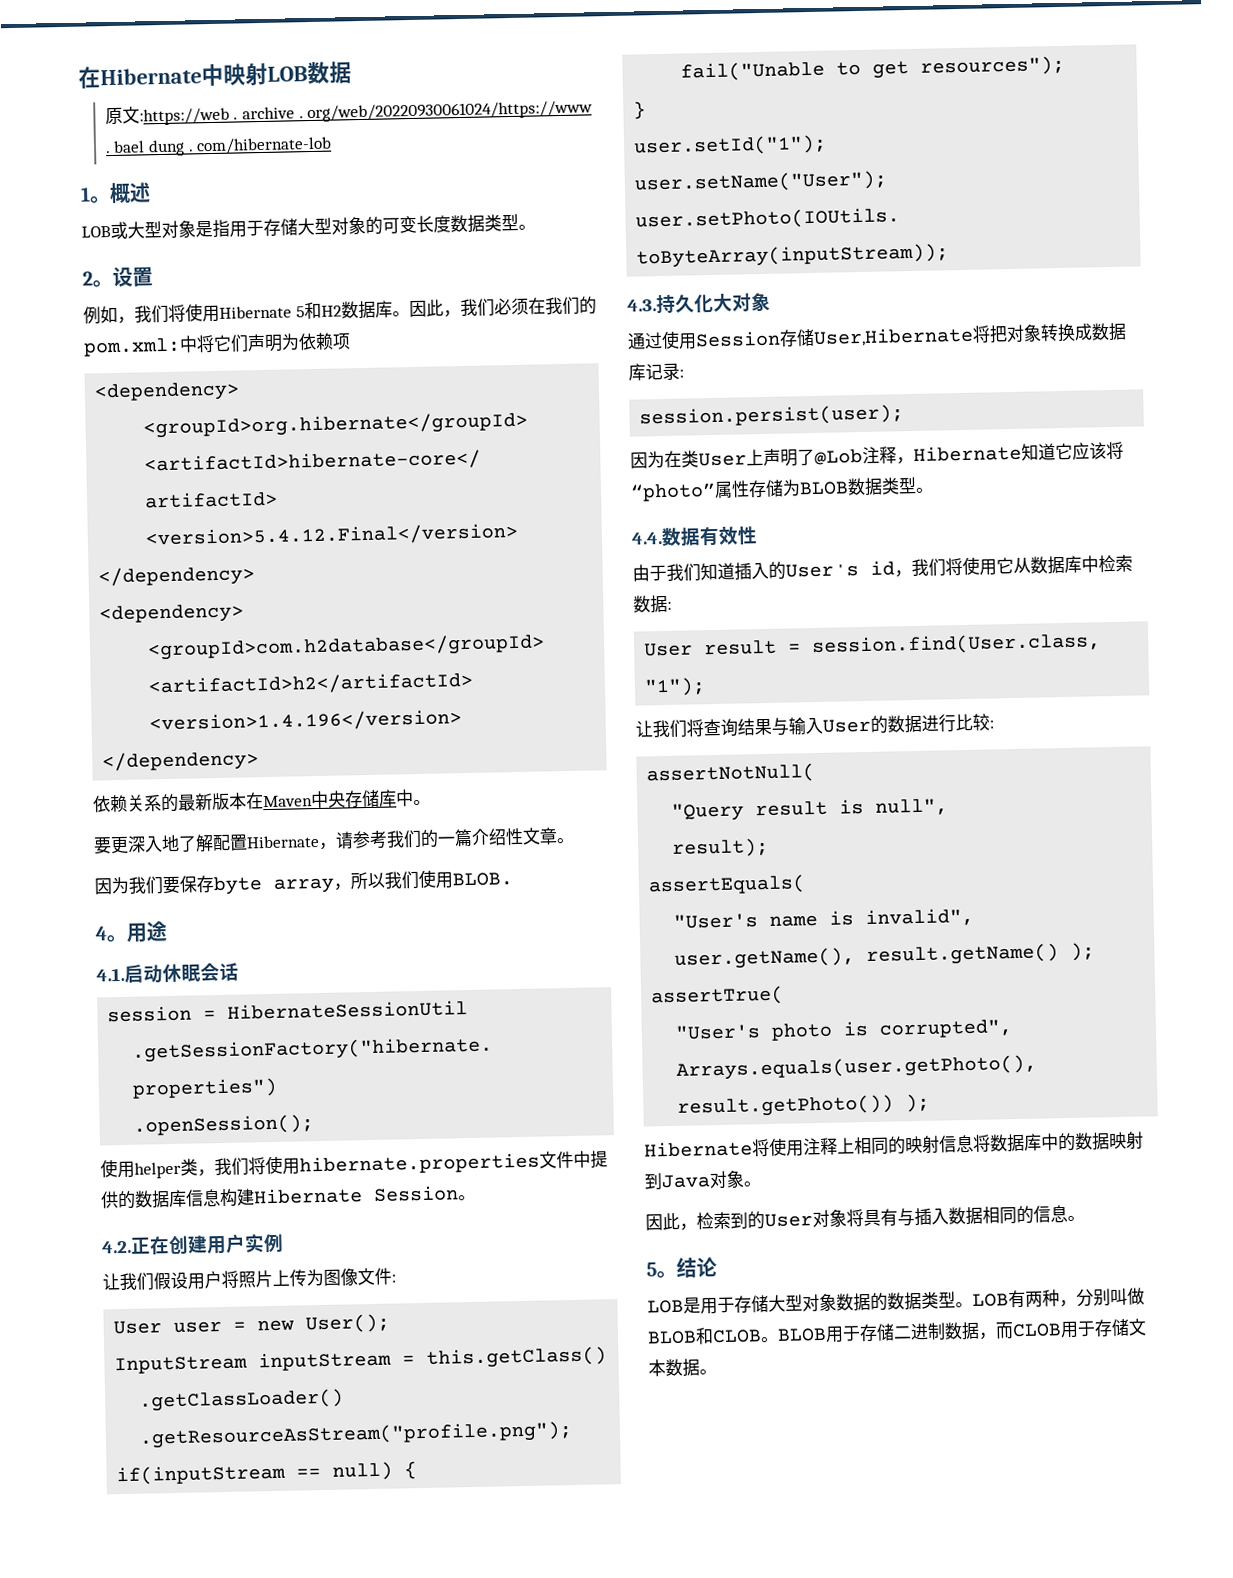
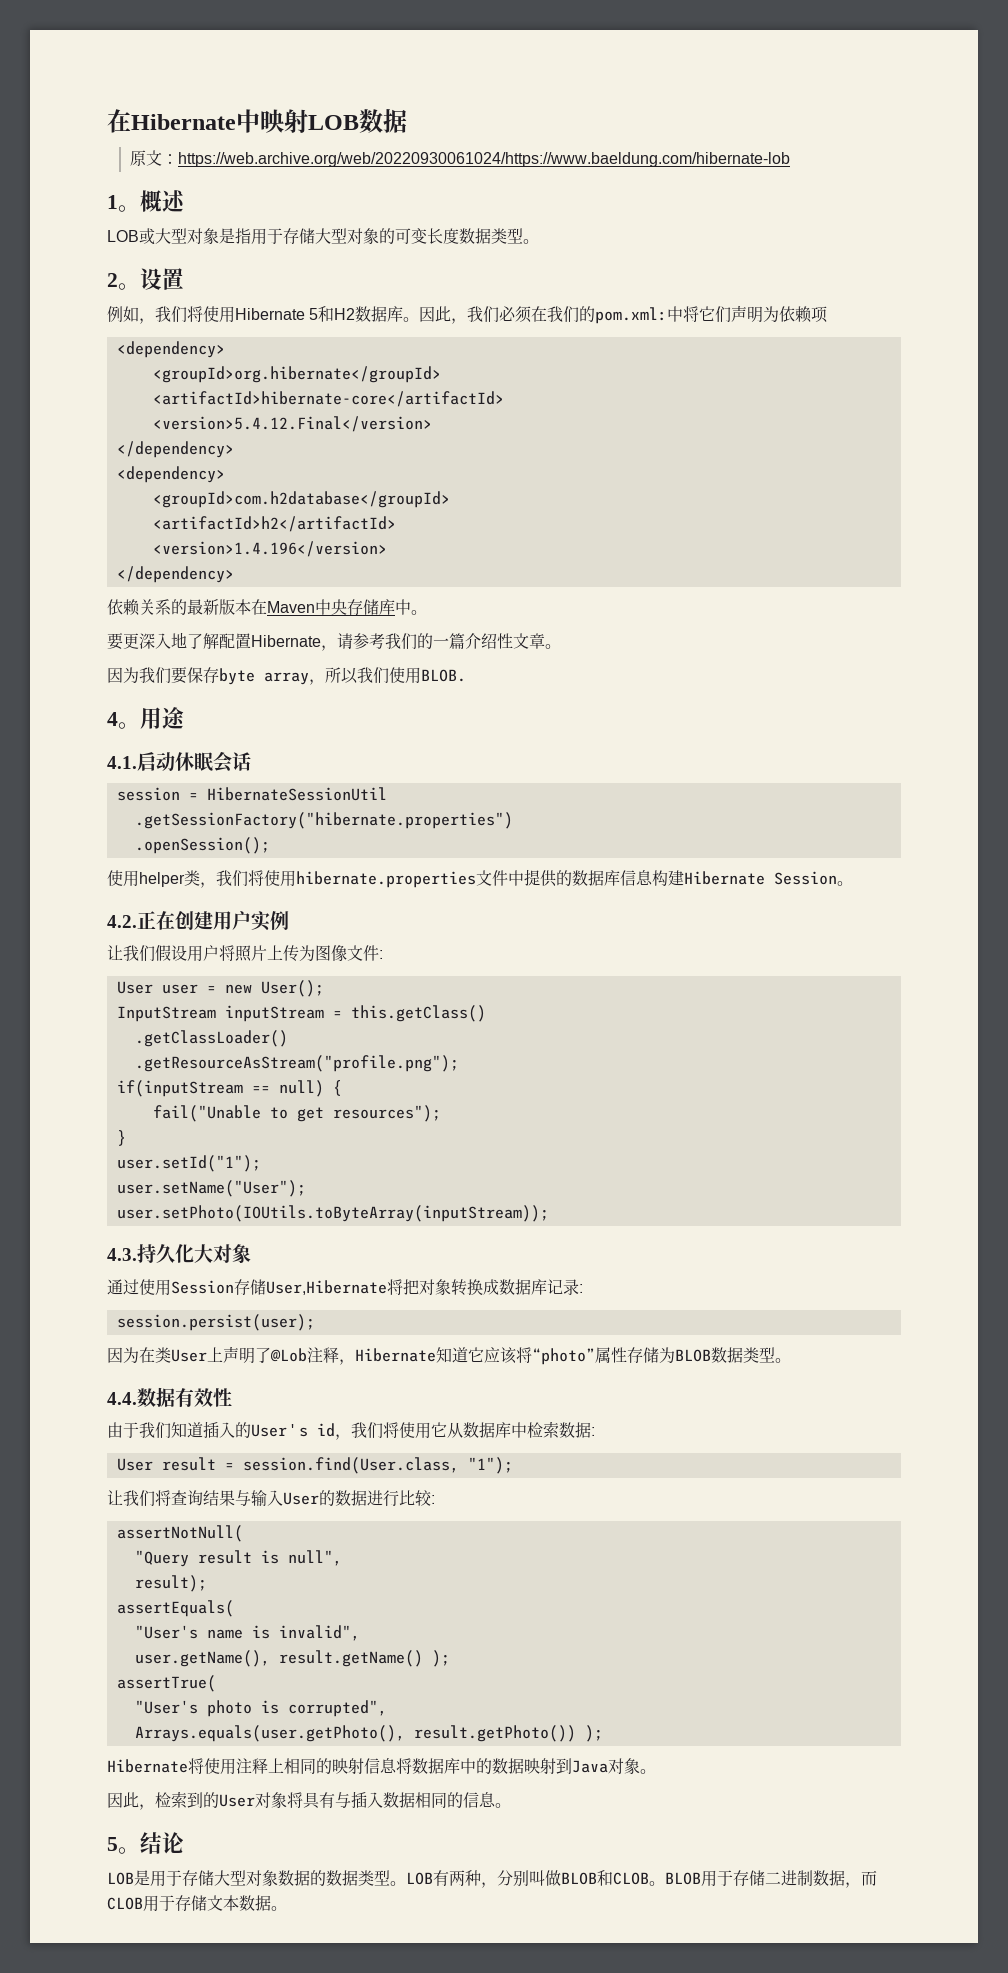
[138,100,594,126] [105,136,333,157] :https://web . archive . org/web/20220930061024/https://www . bael dung . com/hibernate-lob -> [162,152,791,167] ：https://web.archive.org/web/20220930061024/https://www.baeldung.com/hibernate-lob

